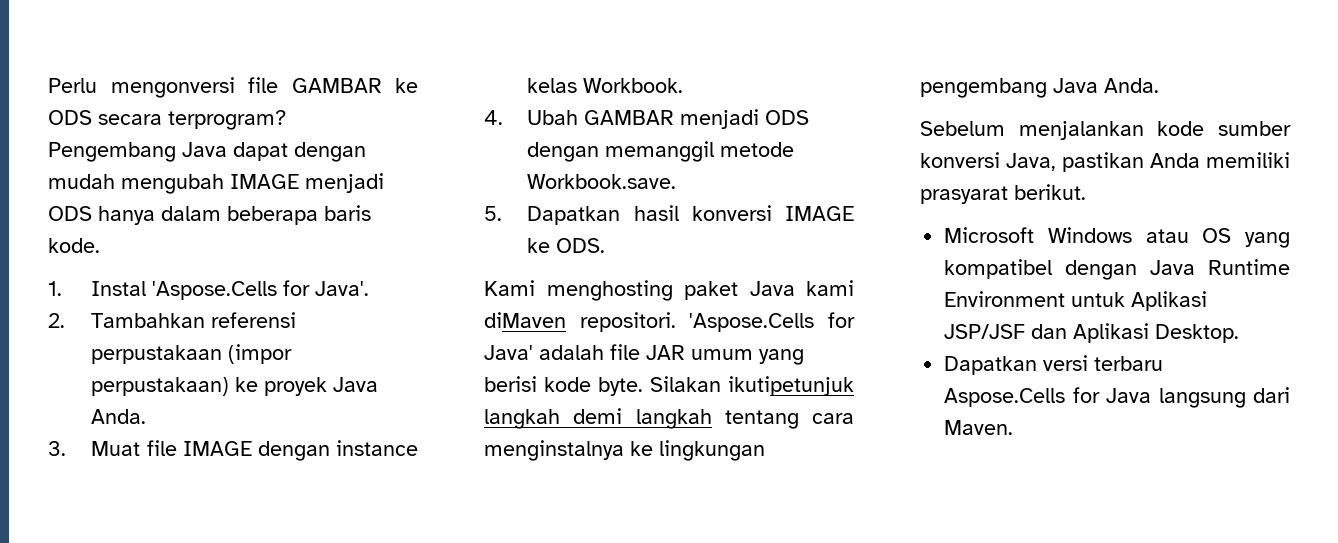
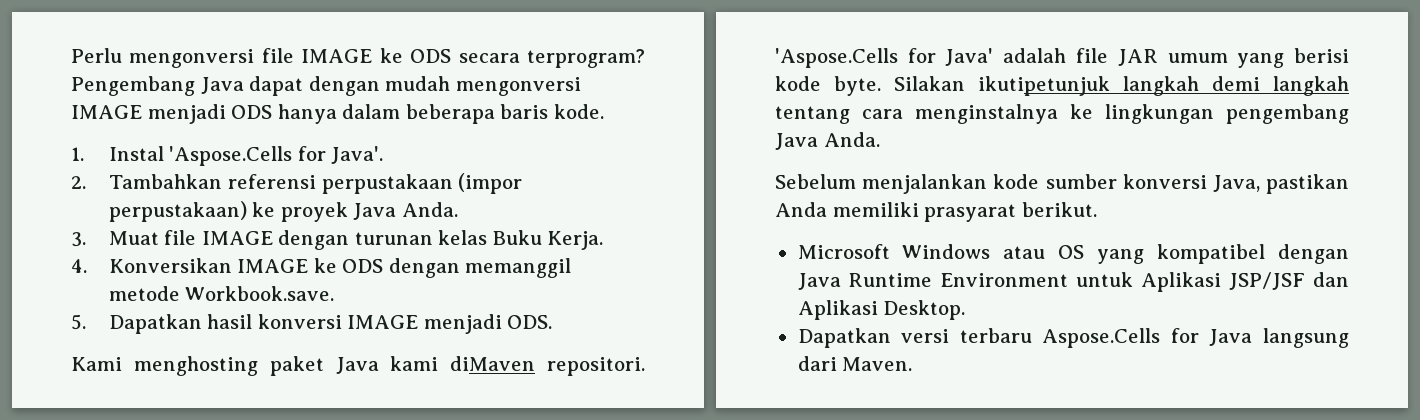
[291,78,382,93] GAMBAR -> [301,49,373,63] IMAGE
[121,174,224,194] mengubah -> [455,77,581,96] mengonversi
[336,440,418,456] [527,78,684,93] [484,109,760,129] instance kelas Workbook. // 4. Ubah GAMBAR menjadi -> [354,230,604,250] [71,258,337,273] turunan kelas Buku Kerja. // 4. Konversikan IMAGE ke
[527,238,551,253] ke -> [423,314,502,334] menjadi

